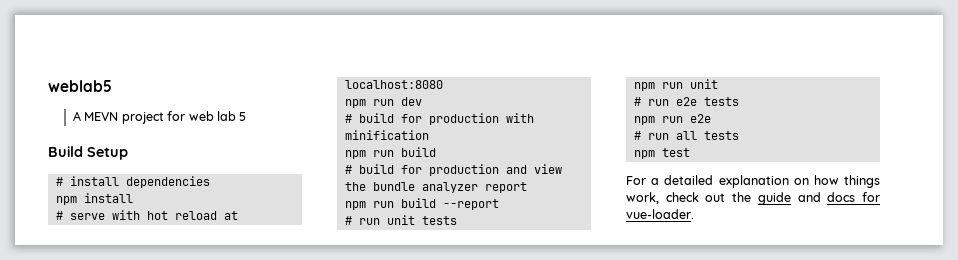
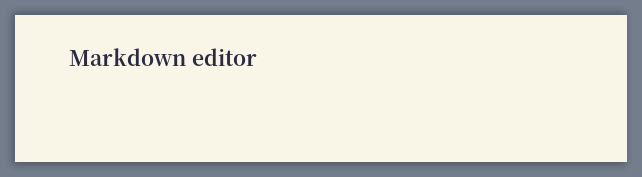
[48,80,112,92] [72,111,247,124] [48,146,128,160] [55,176,210,188] [55,193,133,205] [55,210,238,220] [344,80,443,89] [344,97,422,108] [344,113,534,125] [344,130,429,140] [344,147,436,159] [344,164,562,176] [344,182,527,193] [344,198,499,210] [344,215,457,225] [633,79,718,91] [633,97,739,106] [633,114,711,125] [633,131,739,140] [633,148,690,159] [626,175,880,188] [626,192,880,205] [626,209,694,219] weblab5 // A MEVN project for web lab 5 // Build Setup // # install dependencies // npm install // # serve with hot reload at localhost:8080 // npm run dev // # build for production with minification // npm run build // # build for production and view the bundle analyzer report // npm run build --report // # run unit tests // npm run unit // # run e2e tests // npm run e2e // # run all tests // npm test // For a detailed explanation on how things work, check out the guide and docs for vue-loader. -> [69,48,257,66] Markdown editor

